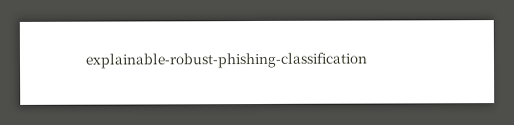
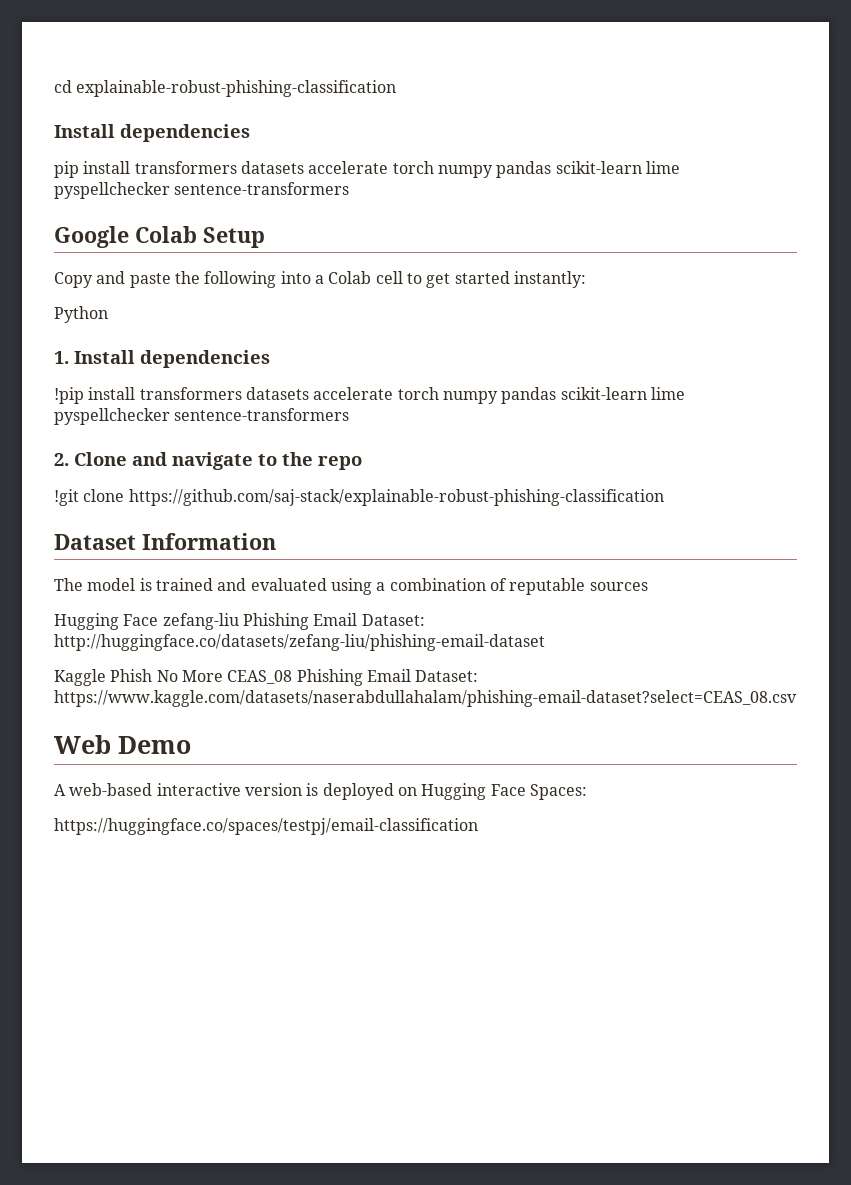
(85, 60) none -> [54,80,72,93] cd
(368, 60) none -> [54,124,250,142] [54,161,680,178] [54,182,350,199] [54,226,265,248] [54,271,586,288] [54,306,108,323] [54,350,270,368] [54,387,685,404] [54,408,350,425] [54,452,362,470] [54,489,664,506] [54,533,276,550] [54,578,648,595] [54,613,425,630] [54,634,545,651] [54,669,479,686] [54,690,797,707] [54,735,191,754] [54,783,587,800] [54,818,478,835] // Install dependencies // pip install transformers datasets accelerate torch numpy pandas scikit-learn lime pyspellchecker sentence-transformers // Google Colab Setup // Copy and paste the following into a Colab cell to get started instantly: // Python // 1. Install dependencies // !pip install transformers datasets accelerate torch numpy pandas scikit-learn lime pyspellchecker sentence-transformers // 2. Clone and navigate to the repo // !git clone https://github.com/saj-stack/explainable-robust-phishing-classification // Dataset Information // The model is trained and evaluated using a combination of reputable sources // Hugging Face zefang-liu Phishing Email Dataset: http://huggingface.co/datasets/zefang-liu/phishing-email-dataset // Kaggle Phish No More CEAS_08 Phishing Email Dataset: https://www.kaggle.com/datasets/naserabdullahalam/phishing-email-dataset?select=CEAS_08.csv // Web Demo // A web-based interactive version is deployed on Hugging Face Spaces: // https://huggingface.co/spaces/testpj/email-classification

